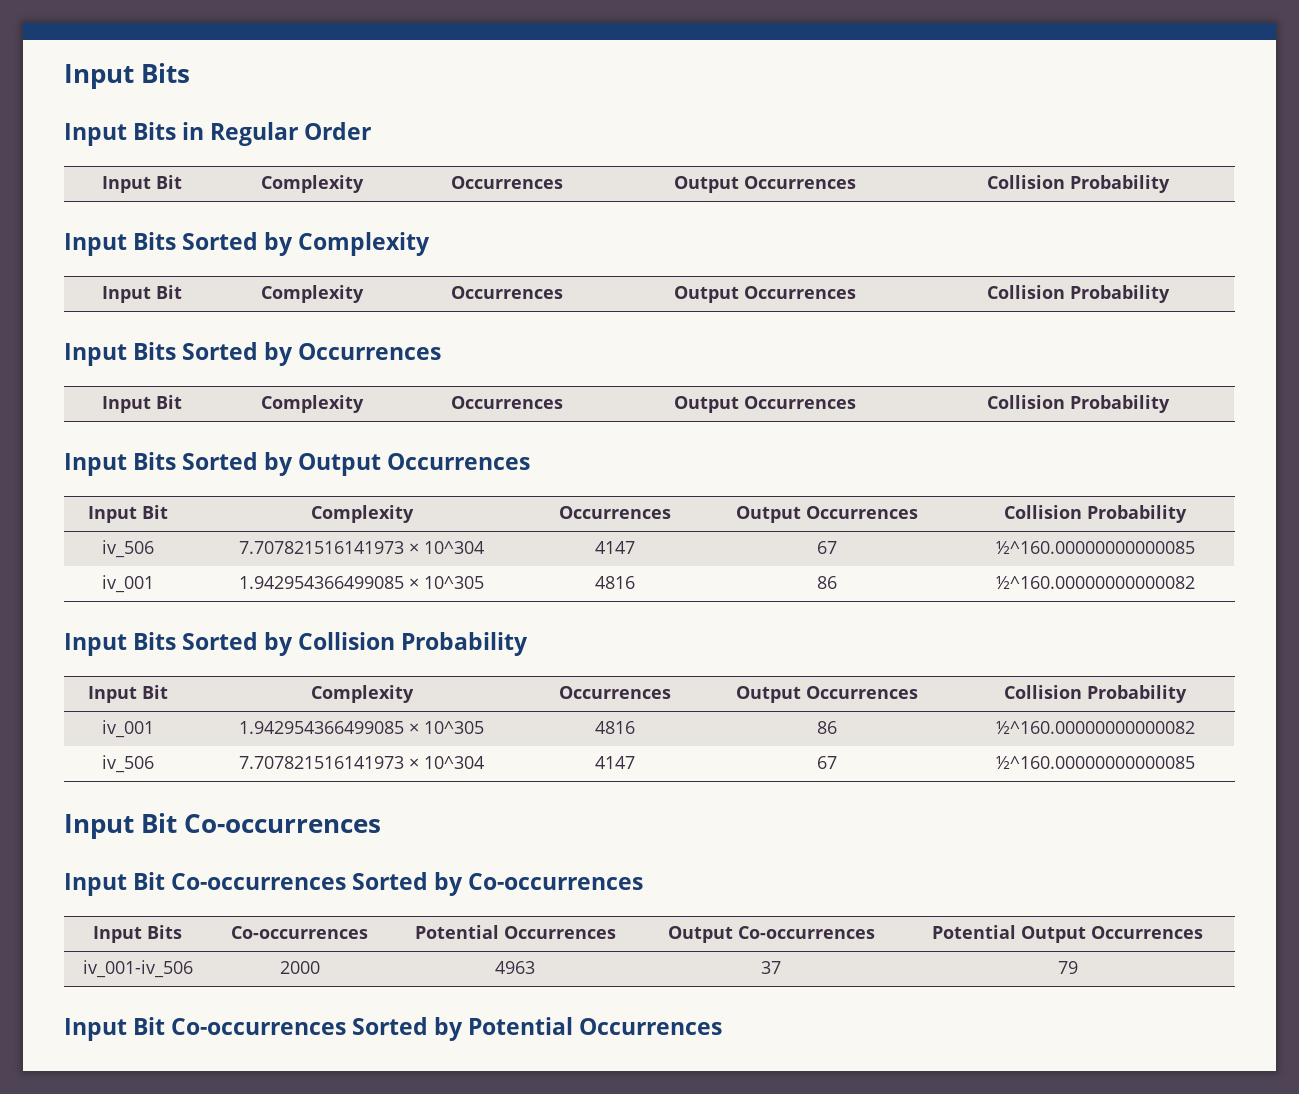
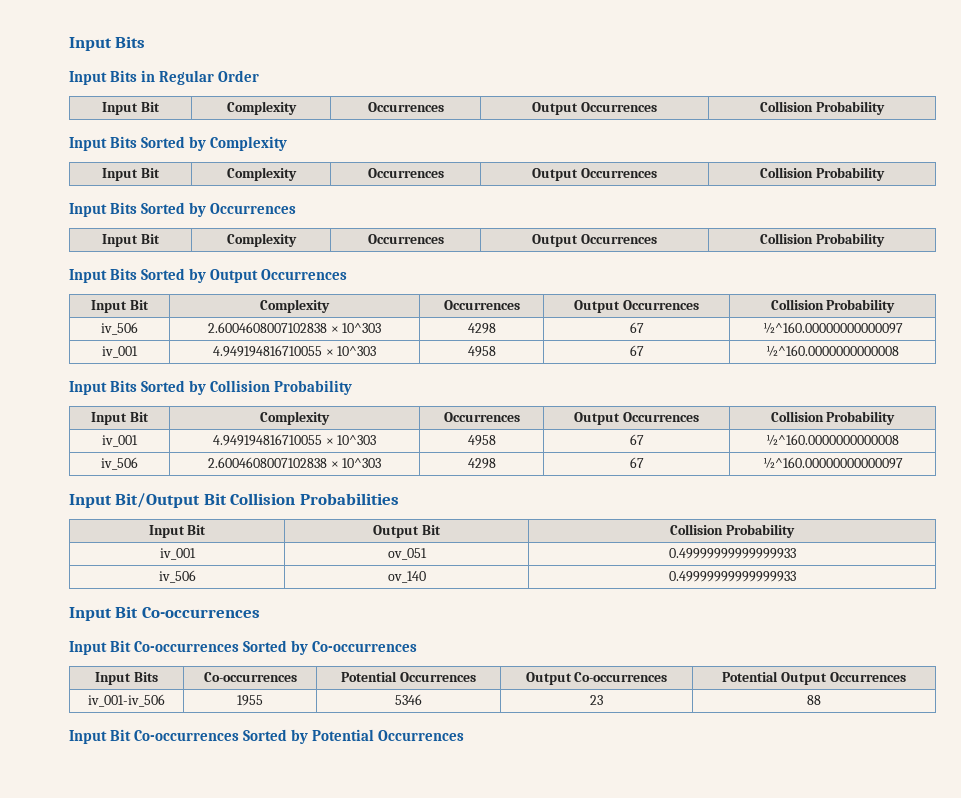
[239,541,484,554] [595,541,635,554] [817,541,837,554] [995,541,1195,554] [102,575,154,593] [239,576,484,589] [595,576,635,589] [817,576,837,589] [995,576,1195,589] 7.707821516141973 × 10^304 | 4147 | 67 | ½^160.00000000000085 // iv_001 | 1.942954366499085 × 10^305 | 4816 | 86 | ½^160.00000000000082 -> [207,322,382,333] [467,323,496,334] [629,322,644,333] [762,322,903,334] [102,346,138,358] [212,345,377,357] [467,346,496,357] [629,345,644,356] [765,345,899,356] 2.6004608007102838 × 10^303 | 4298 | 67 | ½^160.00000000000097 // iv_001 | 4.949194816710055 × 10^303 | 4958 | 67 | ½^160.0000000000008
[239,721,484,734] [595,721,635,734] [817,721,837,734] [995,721,1195,734] [102,755,154,773] [239,756,484,769] [595,756,635,769] [817,756,837,769] [995,756,1195,769] 1.942954366499085 × 10^305 | 4816 | 86 | ½^160.00000000000082 // iv_506 | 7.707821516141973 × 10^304 | 4147 | 67 | ½^160.00000000000085 -> [212,434,377,446] [467,435,496,446] [629,434,644,445] [765,434,899,445] [101,457,138,470] [207,457,382,468] [467,458,496,469] [629,457,644,468] [762,457,903,469] [69,493,399,508] [148,525,207,538] [373,525,441,538] [670,524,795,538] [159,548,196,560] [387,548,427,560] [668,548,796,559] [158,570,196,583] [387,571,426,583] [668,571,796,582] 4.949194816710055 × 10^303 | 4958 | 67 | ½^160.0000000000008 // iv_506 | 2.6004608007102838 × 10^303 | 4298 | 67 | ½^160.00000000000097 // Input Bit/Output Bit Collision Probabilities // Input Bit | Output Bit | Collision Probability // iv_001 | ov_051 | 0.49999999999999933 // iv_506 | ov_140 | 0.49999999999999933
[279,961,320,974] [495,961,535,974] [761,961,781,974] [1057,961,1078,974] 2000 | 4963 | 37 | 79 -> [237,695,263,706] [395,694,422,705] [590,695,603,705] [806,695,821,705] 1955 | 5346 | 23 | 88

